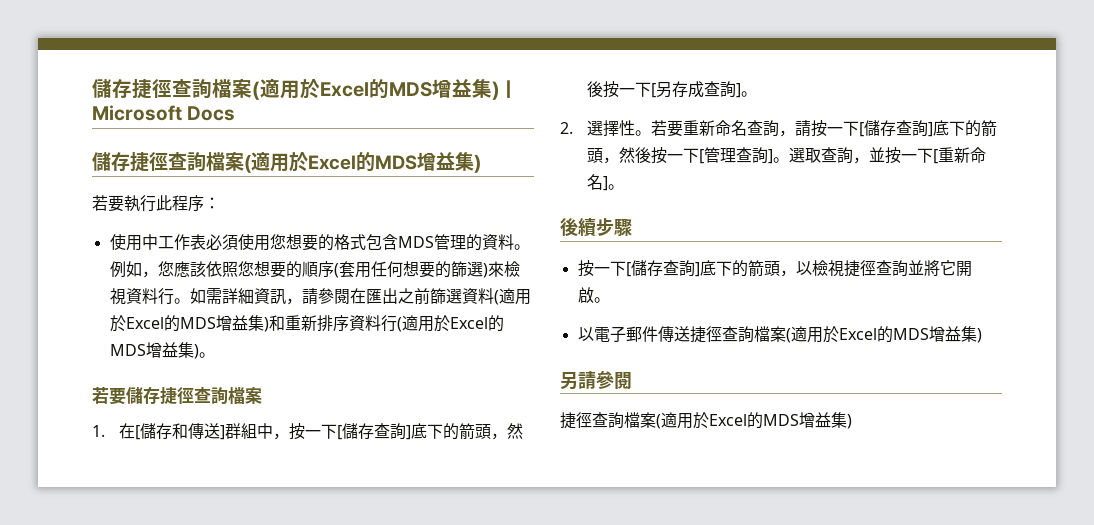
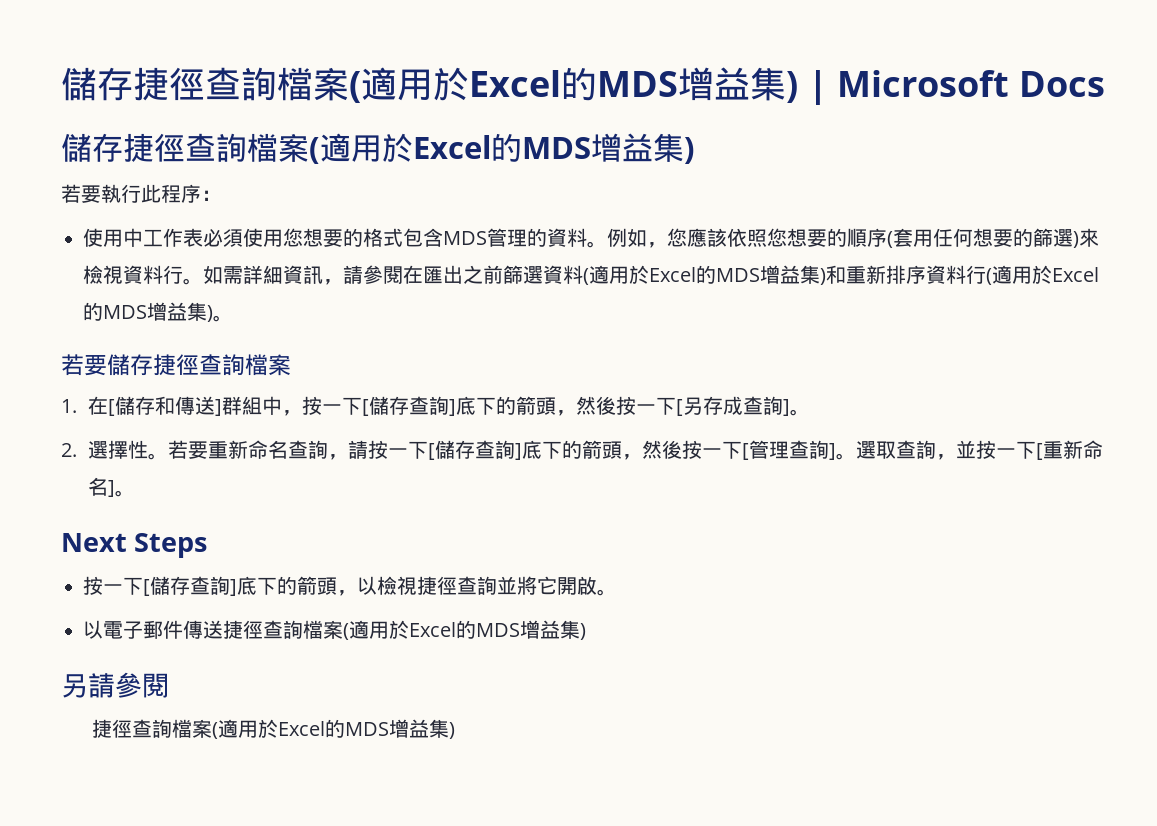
[560,218,632,237] 後續步驟 -> [61,533,208,558] Next Steps

